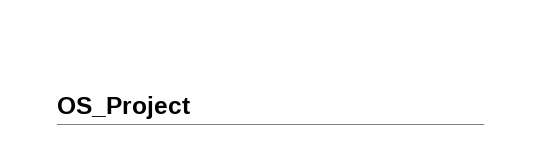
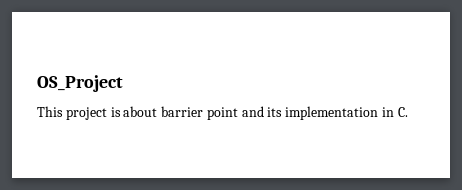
(190, 107) none -> [37,106,408,120] // This project is about barrier point and its implementation in C.

